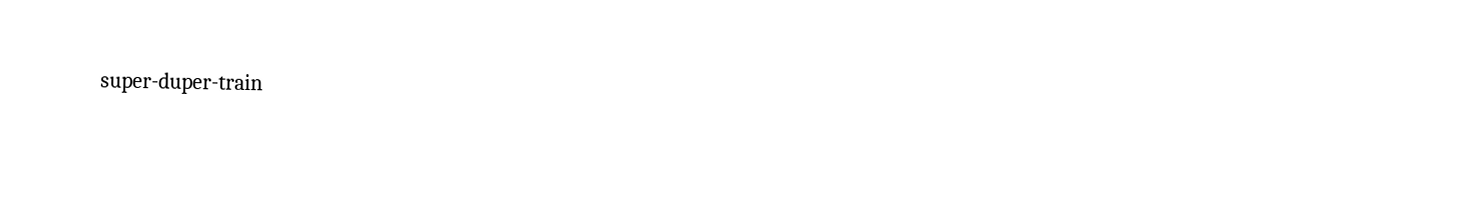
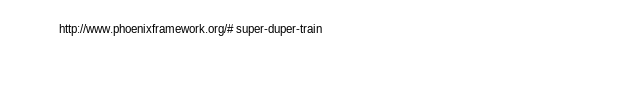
(100, 83) none -> [59,24,234,36] http://www.phoenixframework.org/#

